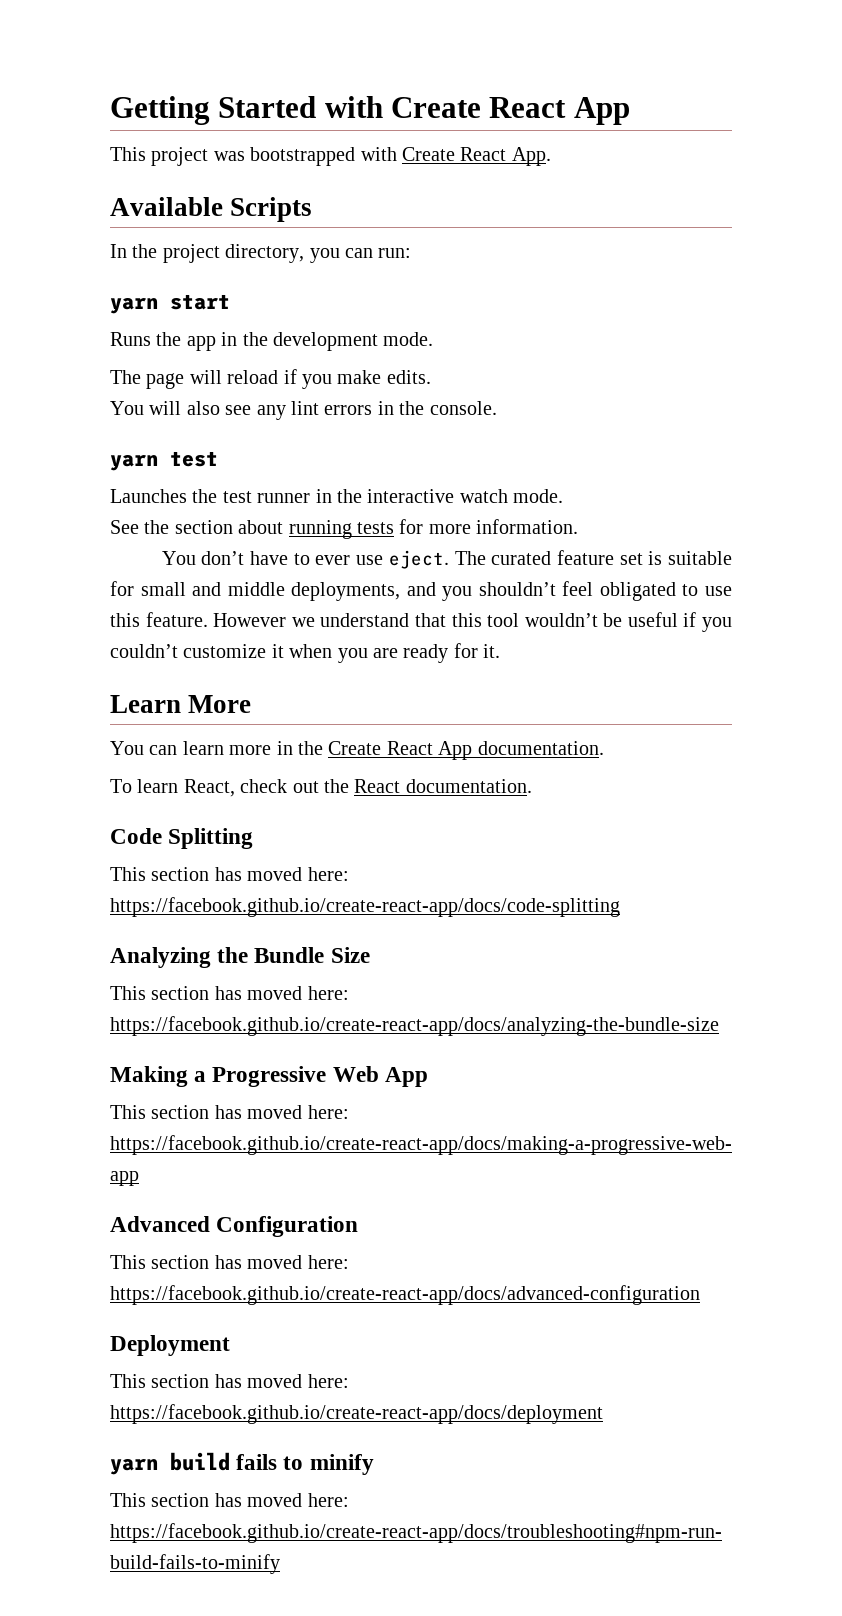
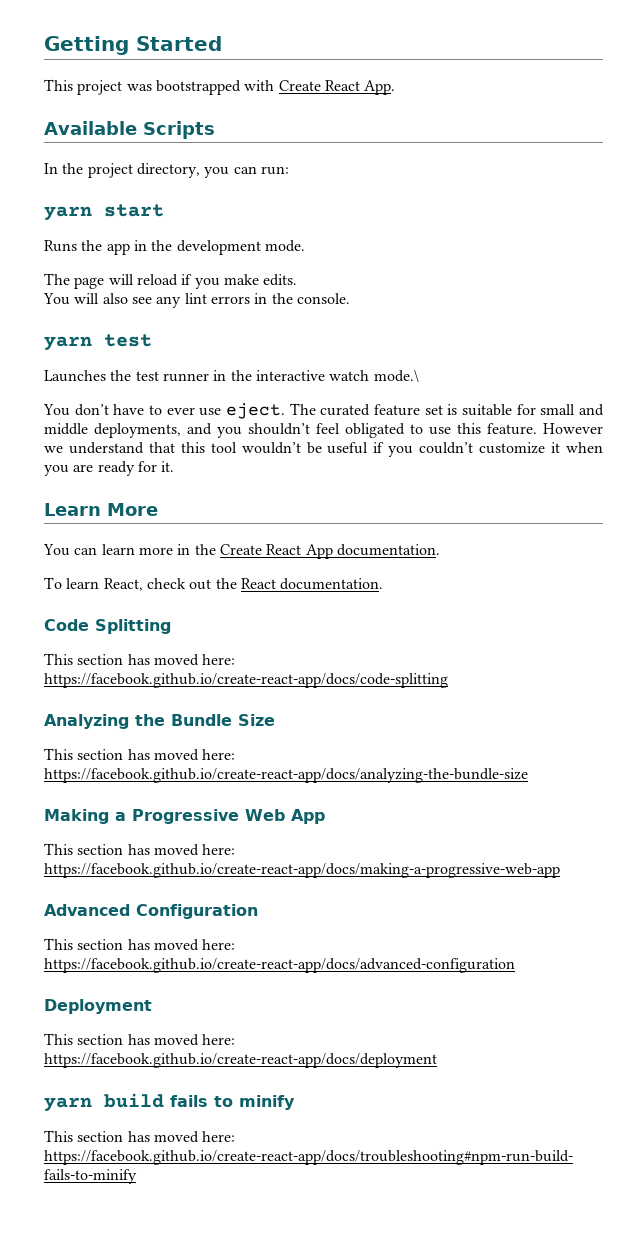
[324,96,630,125] with Create React App -> (222, 43) none
[513,489,564,503] [110,519,579,539] mode. // See the section about running tests for more information. -> [373,369,419,382] mode.\

